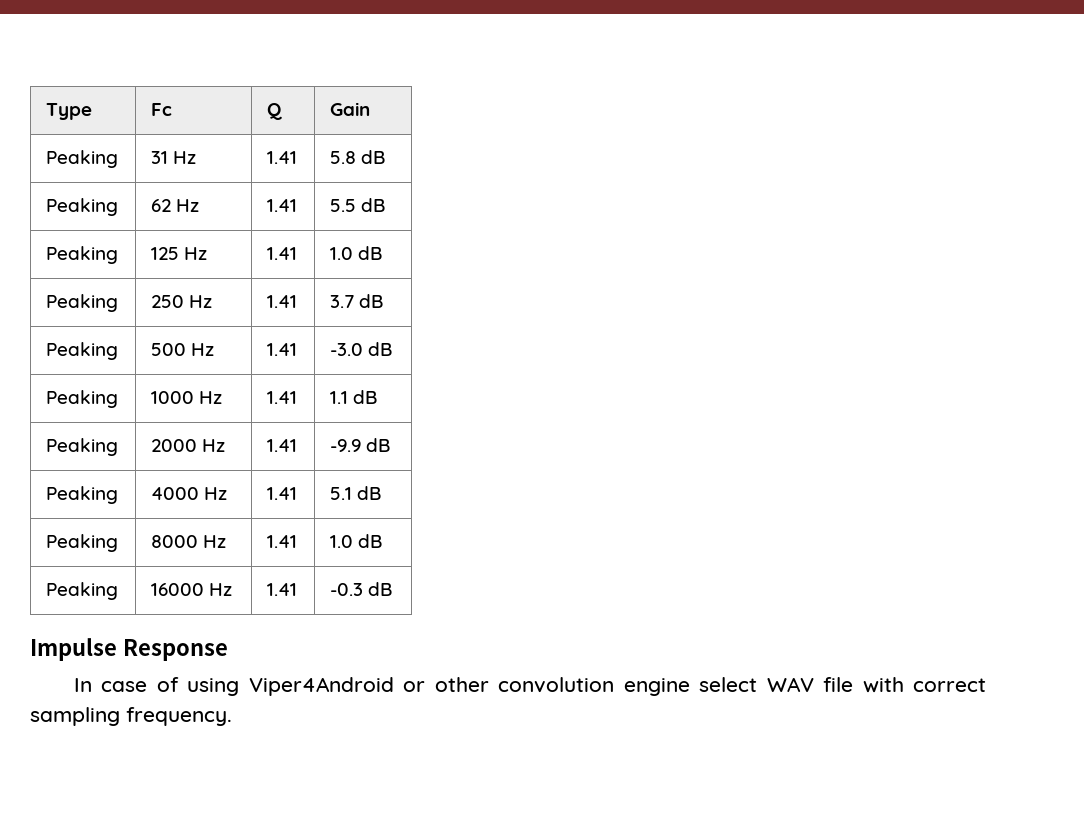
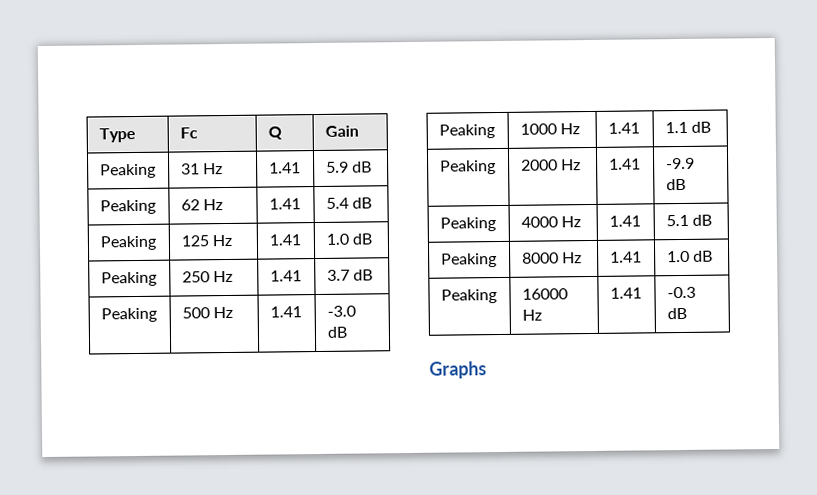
[330,151,357,164] 5.8 -> [325,161,349,173] 5.9
[330,199,357,212] 5.5 -> [325,197,349,209] 5.4
[30,638,228,661] [73,677,986,696] [30,707,232,726] Impulse Response // In case of using Viper4Android or other convolution engine select WAV file with correct sampling frequency. -> [429,361,487,379] Graphs

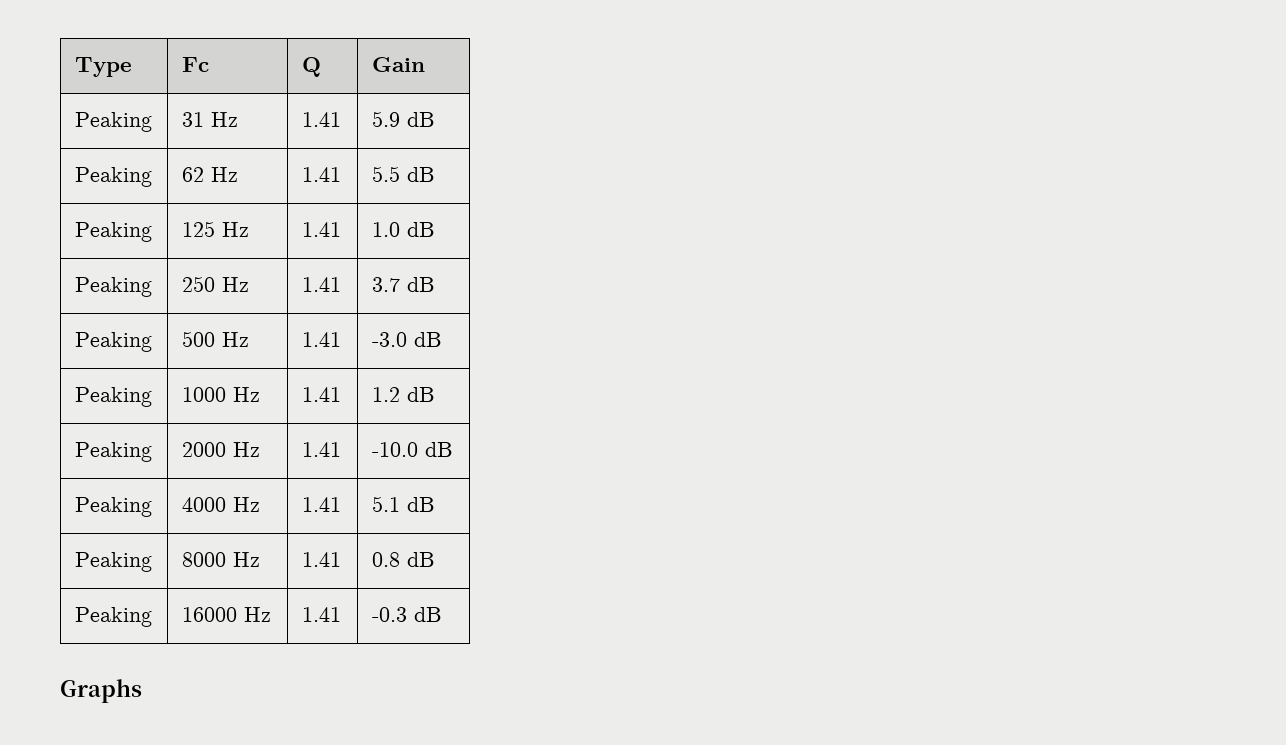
[325,197,349,209] 5.4 -> [371,166,400,182] 5.5
[664,121,688,134] 1.1 -> [371,387,400,402] 1.2
[665,157,695,170] -9.9 -> [371,442,418,457] -10.0
[666,250,690,263] 1.0 -> [371,552,400,567] 0.8

